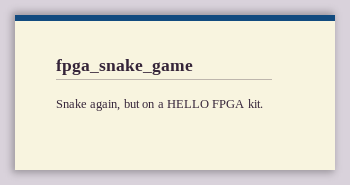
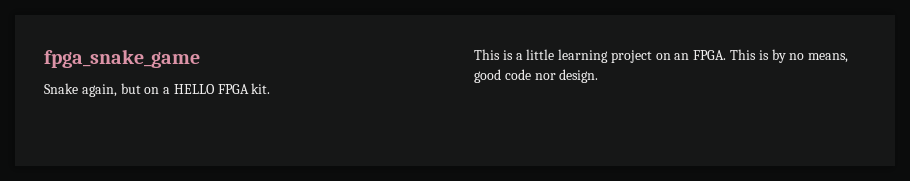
(263, 103) none -> [474,49,849,63] [474,69,599,83] // This is a little learning project on an FPGA. This is by no means, good code nor design.

